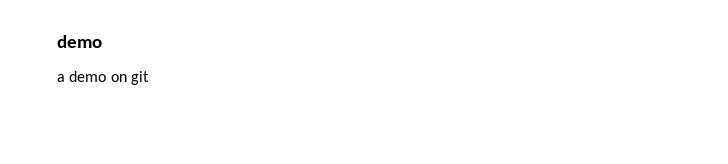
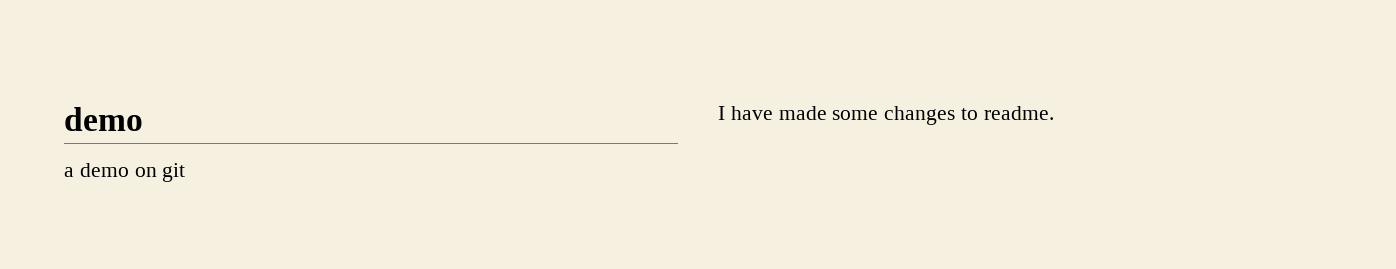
(149, 78) none -> [718,106,1054,125] // I have made some changes to readme.

